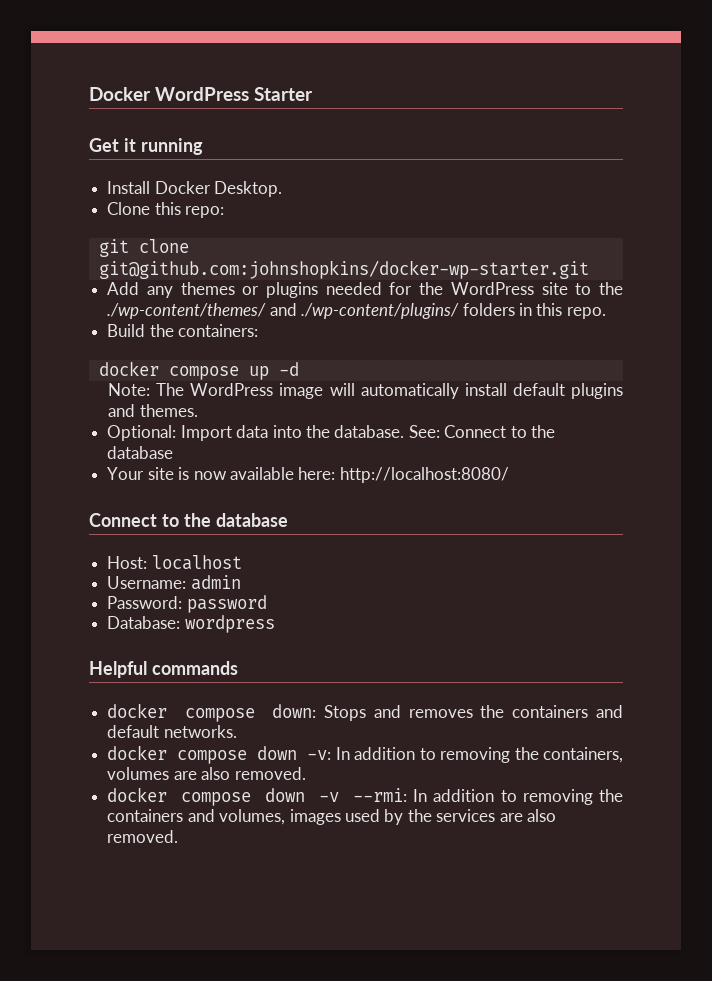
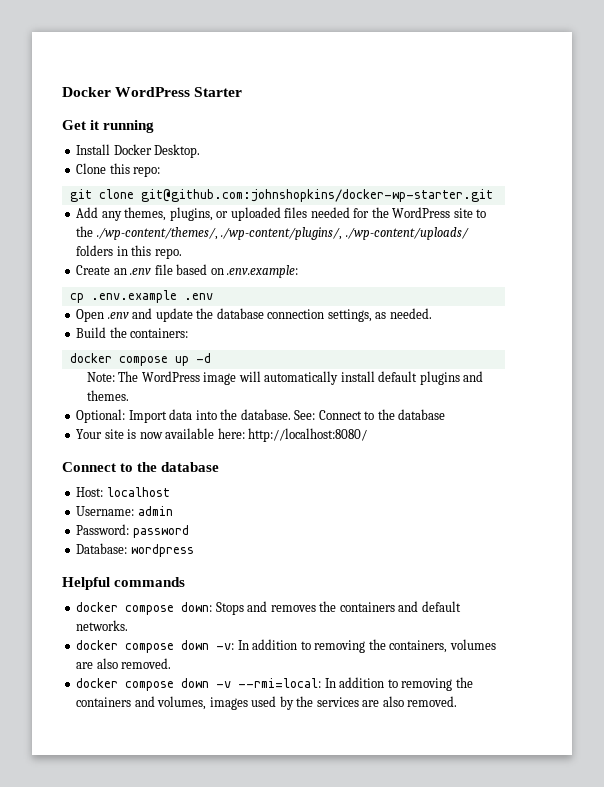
[180,282,319,298] themes or plugins -> [124,207,308,221] themes, plugins, or uploaded files
[107,303,460,319] ./wp-content/themes/ and ./wp-content/plugins/ -> [96,227,469,240] ./wp-content/themes/, ./wp-content/plugins/, ./wp-content/uploads/
(606, 313) none -> [76,264,299,278] [69,290,213,303] [76,308,432,322] // Create an .env file based on .env.example: // cp .env.example .env // Open .env and update the database connection settings, as needed.
[352,788,407,802] --rmi: -> [238,678,322,688] --rmi=local:

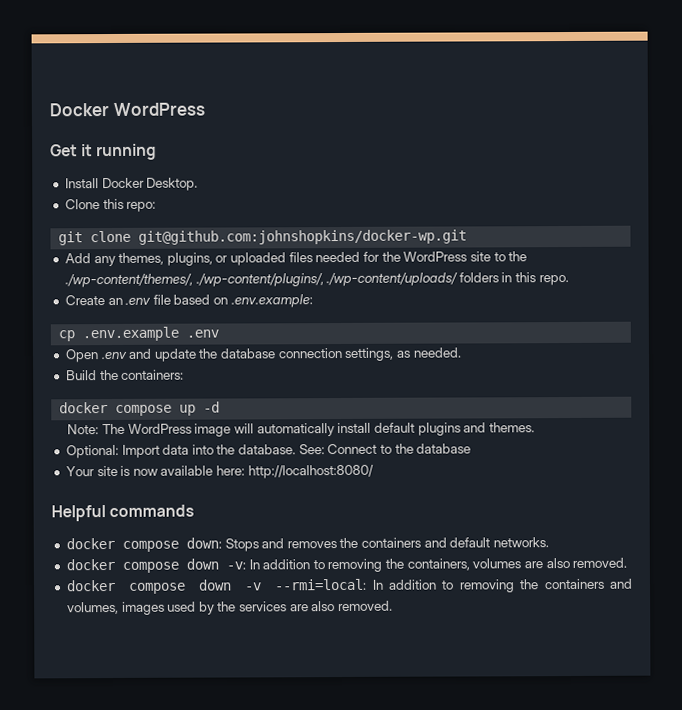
[194,87,243,97] Starter -> (205, 109) none
[140,189,493,202] git@github.com:johnshopkins/docker-wp-starter.git -> [138,229,468,245] git@github.com:johnshopkins/docker-wp.git
[62,462,220,472] [76,487,170,497] [76,506,173,516] [76,524,189,538] [76,543,194,557] // Connect to the database // Host: localhost // Username: admin // Password: password // Database: wordpress -> (374, 471) none

